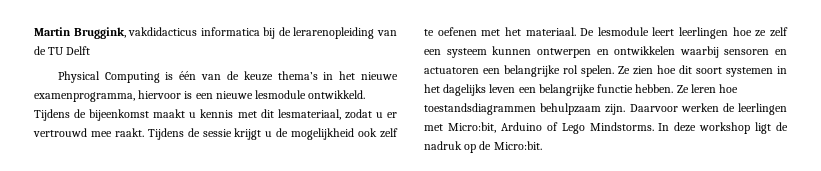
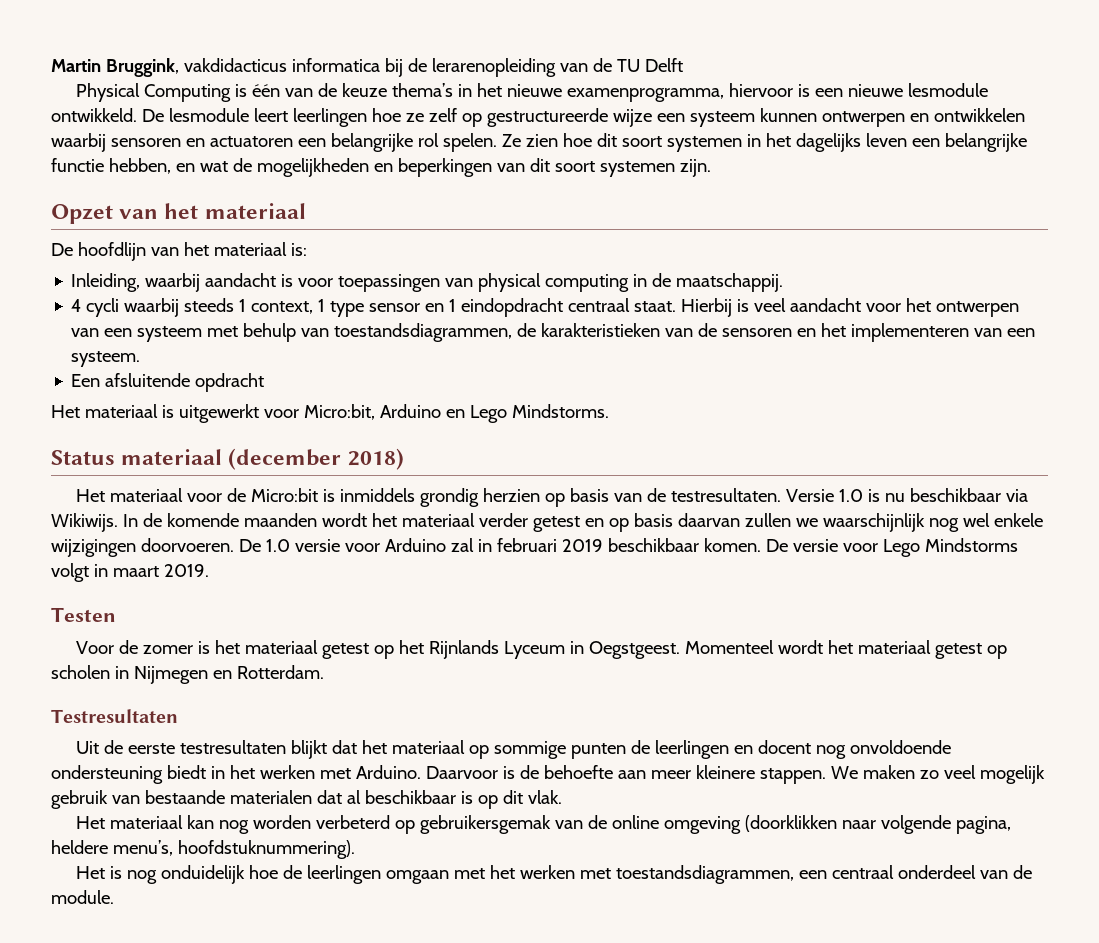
[34,109,397,121] [33,128,399,140] [424,27,576,36] Tijdens de bijeenkomst maakt u kennis met dit lesmateriaal, zodat u er vertrouwd mee raakt. Tijdens de sessie krijgt u de mogelijkheid ook zelf te oefenen met het materiaal. -> (137, 115) none
(788, 32) none -> [461,108,652,127] op gestructureerde wijze
[635,84,739,93] [424,103,787,115] [424,122,788,134] [424,141,542,153] hebben. Ze leren hoe toestandsdiagrammen behulpzaam zijn. Daarvoor werken de leerlingen met Micro:bit, Arduino of Lego Mindstorms. In deze workshop ligt de nadruk op de Micro:bit. -> [108,158,711,177] [51,203,306,224] [51,242,307,261] [71,273,784,292] [71,298,1020,317] [71,323,1036,342] [71,351,141,367] [71,373,265,392] [51,404,609,423] [51,448,404,470] [76,488,1029,507] [51,513,1043,532] [51,538,1018,557] [51,563,209,582] [51,607,116,622] [76,640,1008,659] [51,665,324,684] [51,709,178,723] [76,740,952,759] [51,765,1045,784] [51,790,562,809] [76,815,1012,834] [51,840,355,859] [76,865,1033,884] [51,890,114,904] hebben, en wat de mogelijkheden en beperkingen van dit soort systemen zijn. // Opzet van het materiaal // De hoofdlijn van het materiaal is: // Inleiding, waarbij aandacht is voor toepassingen van physical computing in de maatschappij. // 4 cycli waarbij steeds 1 context, 1 type sensor en 1 eindopdracht centraal staat. Hierbij is veel aandacht voor het ontwerpen van een systeem met behulp van toestandsdiagrammen, de karakteristieken van de sensoren en het implementeren van een systeem. // Een afsluitende opdracht // Het materiaal is uitgewerkt voor Micro:bit, Arduino en Lego Mindstorms. // Status materiaal (december 2018) // Het materiaal voor de Micro:bit is inmiddels grondig herzien op basis van de testresultaten. Versie 1.0 is nu beschikbaar via Wikiwijs. In de komende maanden wordt het materiaal verder getest en op basis daarvan zullen we waarschijnlijk nog wel enkele wijzigingen doorvoeren. De 1.0 versie voor Arduino zal in februari 2019 beschikbaar komen. De versie voor Lego Mindstorms volgt in maart 2019. // Testen // Voor de zomer is het materiaal getest op het Rijnlands Lyceum in Oegstgeest. Momenteel wordt het materiaal getest op scholen in Nijmegen en Rotterdam. // Testresultaten // Uit de eerste testresultaten blijkt dat het materiaal op sommige punten de leerlingen en docent nog onvoldoende ondersteuning biedt in het werken met Arduino. Daarvoor is de behoefte aan meer kleinere stappen. We maken zo veel mogelijk gebruik van bestaande materialen dat al beschikbaar is op dit vlak. // Het materiaal kan nog worden verbeterd op gebruikersgemak van de online omgeving (doorklikken naar volgende pagina, heldere menu’s, hoofdstuknummering). // Het is nog onduidelijk hoe de leerlingen omgaan met het werken met toestandsdiagrammen, een centraal onderdeel van de module.

